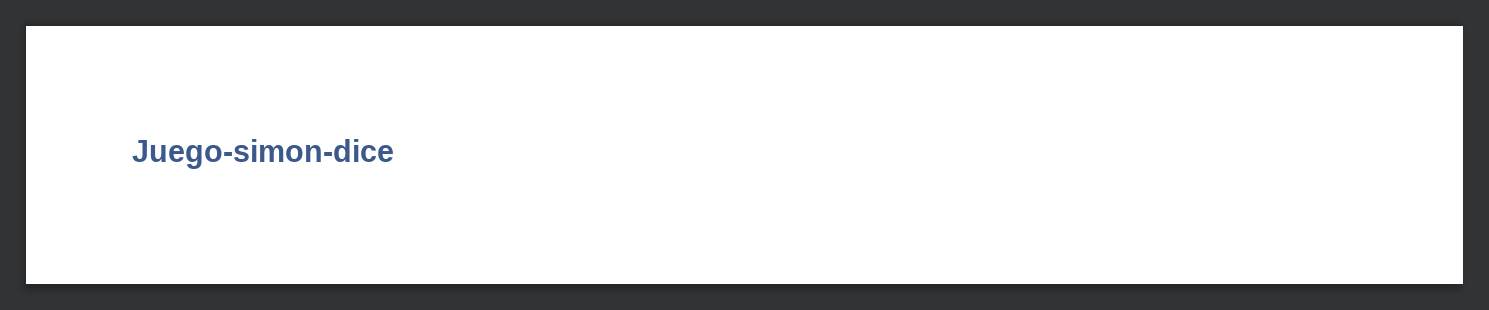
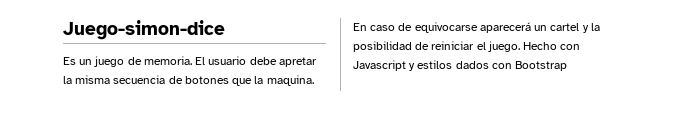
(394, 154) none -> [63,56,317,67] [63,75,314,86] [353,22,600,33] [353,41,581,52] [353,60,568,71] // Es un juego de memoria. El usuario debe apretar la misma secuencia de botones que la maquina. En caso de equivocarse aparecerá un cartel y la posibilidad de reiniciar el juego. Hecho con Javascript y estilos dados con Bootstrap

